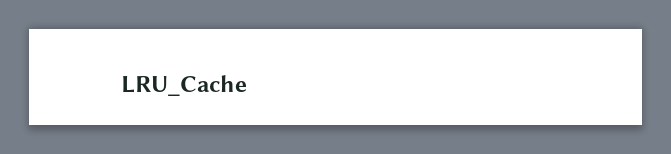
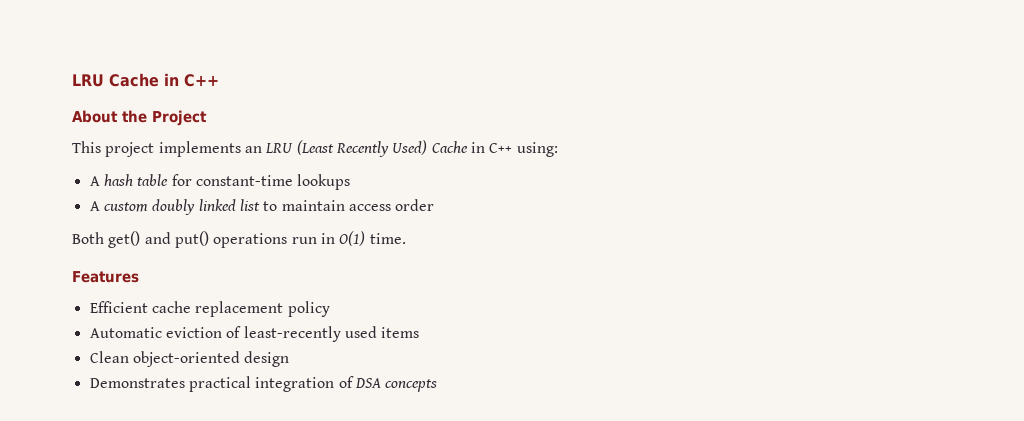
[121,75,247,96] LRU_Cache -> [72,73,219,87] [72,110,207,126] [72,140,558,157] [89,174,351,190] [89,199,435,215] [72,231,406,248] [72,271,139,283] [89,301,330,317] [89,326,420,342] [89,351,290,367] [89,376,438,392] LRU Cache in C++ // About the Project // This project implements an LRU (Least Recently Used) Cache in C++ using: // A hash table for constant-time lookups // A custom doubly linked list to maintain access order // Both get() and put() operations run in O(1) time. // Features // Efficient cache replacement policy // Automatic eviction of least-recently used items // Clean object-oriented design // Demonstrates practical integration of DSA concepts

